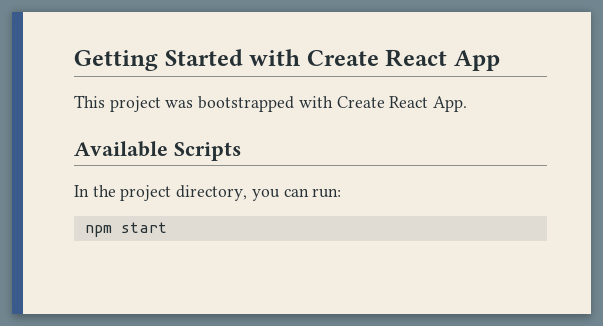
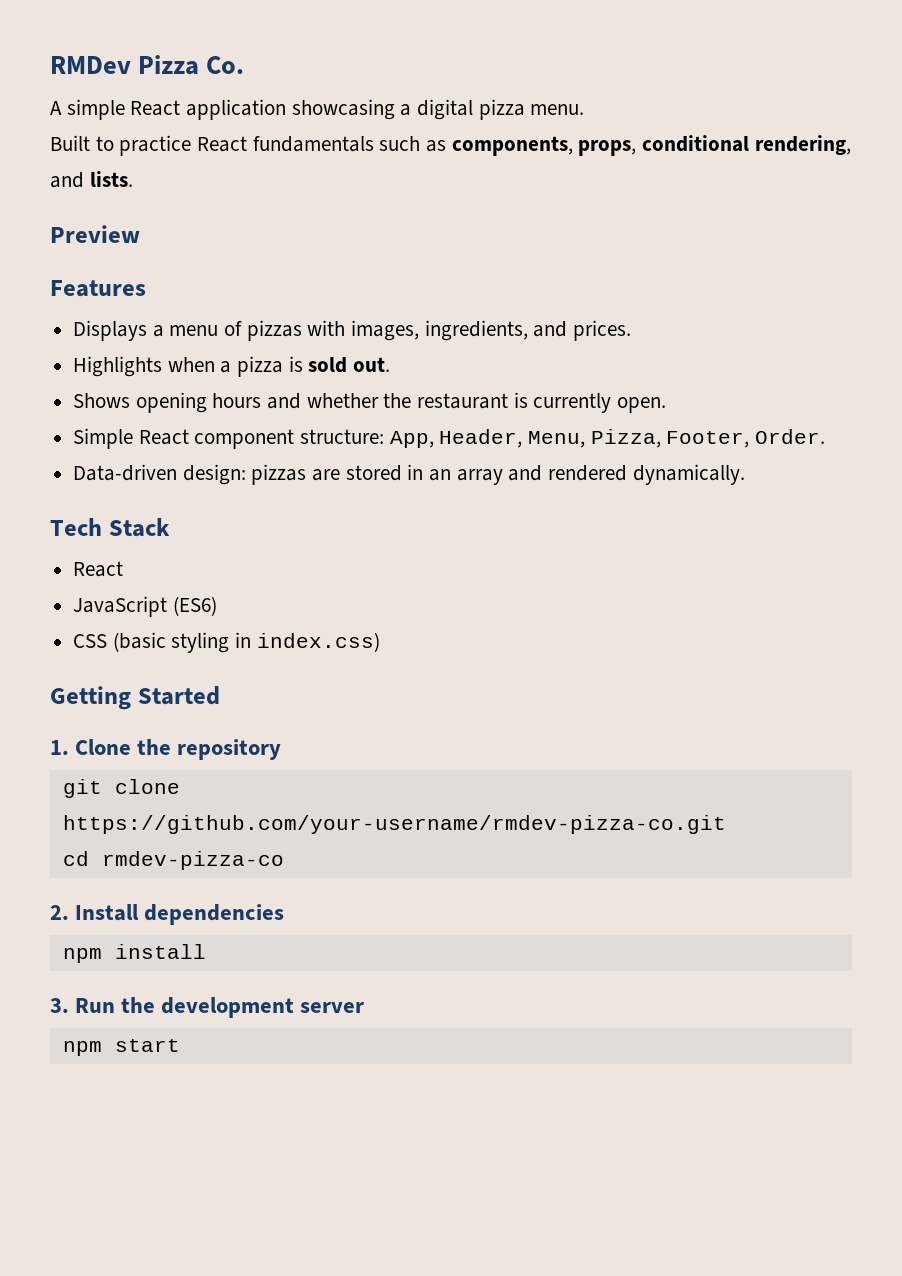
[74,49,501,71] [74,95,468,112] [74,141,241,161] [74,185,342,201] Getting Started with Create React App // This project was bootstrapped with Create React App. // Available Scripts // In the project directory, you can run: -> [50,55,245,75] [50,99,585,120] [50,135,851,156] [50,171,133,188] [50,225,140,243] [50,280,146,297] [73,320,632,341] [73,356,391,377] [73,392,667,413] [73,428,826,449] [73,464,745,485] [50,518,170,537] [73,561,124,577] [73,596,217,617] [73,632,380,653] [50,686,220,710] [50,739,282,760] [62,779,180,798] [62,815,726,834] [62,851,284,870] [50,904,285,925] [62,944,206,963] [50,997,365,1018] RMDev Pizza Co. // A simple React application showcasing a digital pizza menu. // Built to practice React fundamentals such as components, props, conditional rendering, and lists. // Preview // Features // Displays a menu of pizzas with images, ingredients, and prices. // Highlights when a pizza is sold out. // Shows opening hours and whether the restaurant is currently open. // Simple React component structure: App, Header, Menu, Pizza, Footer, Order. // Data-driven design: pizzas are stored in an array and rendered dynamically. // Tech Stack // React // JavaScript (ES6) // CSS (basic styling in index.css) // Getting Started // 1. Clone the repository // git clone https://github.com/your-username/rmdev-pizza-co.git // cd rmdev-pizza-co // 2. Install dependencies // npm install // 3. Run the development server

